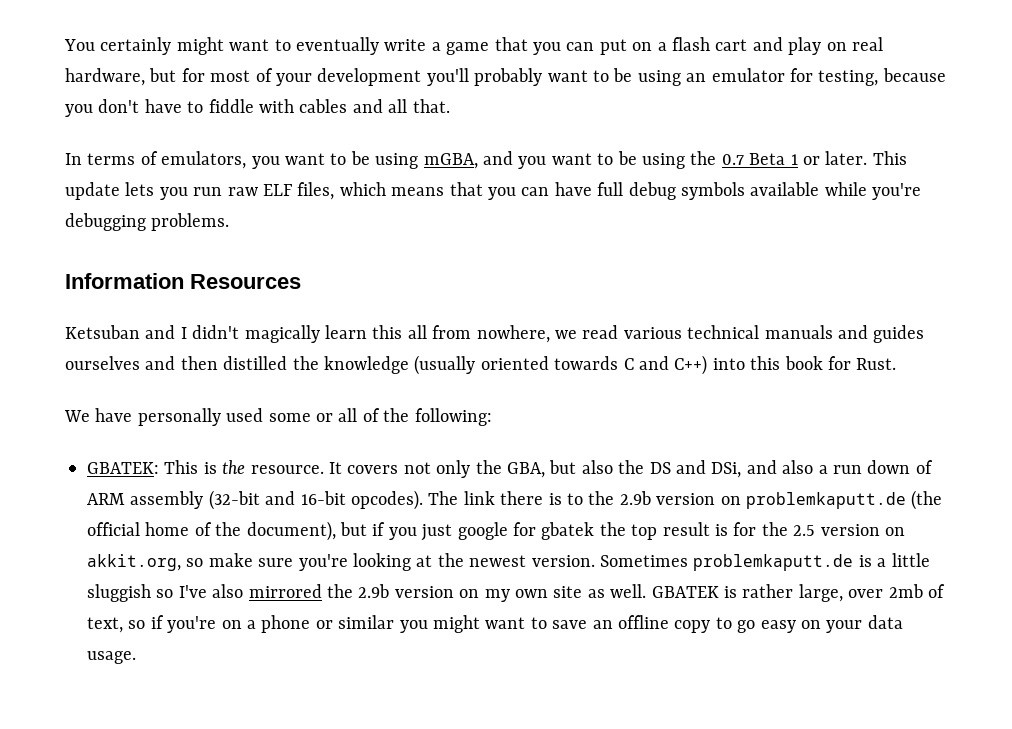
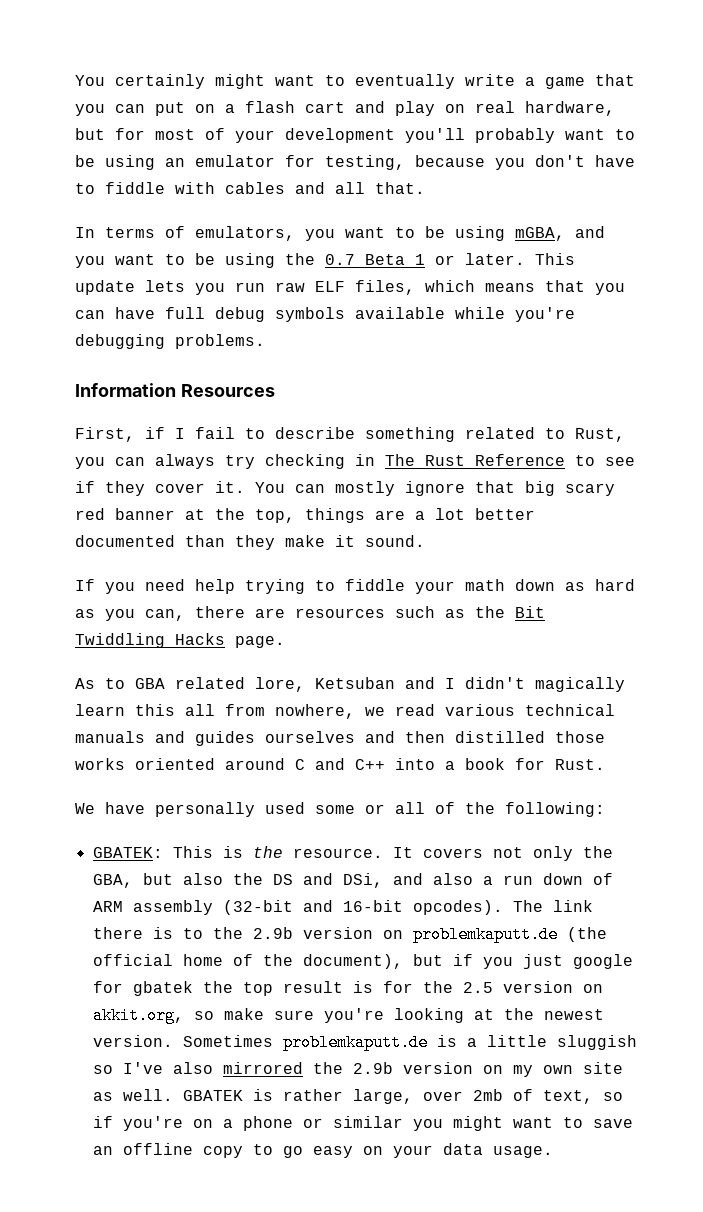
(301, 281) none -> [75,427,625,442] [75,454,635,469] [75,481,615,496] [75,508,535,523] [75,535,425,550] [75,579,635,594] [75,606,545,621] [75,633,285,648] [75,677,305,692] First, if I fail to describe something related to Rust, you can always try checking in The Rust Reference to see if they cover it. You can mostly ignore that big scary red banner at the top, things are a lot better documented than they make it sound. // If you need help trying to fiddle your math down as hard as you can, there are resources such as the Bit Twiddling Hacks page. // As to GBA related lore,
[292,355,781,375] the knowledge (usually oriented towards C and C++) into this -> [555,731,605,743] [75,758,455,770] those works oriented around C and C++ into a

